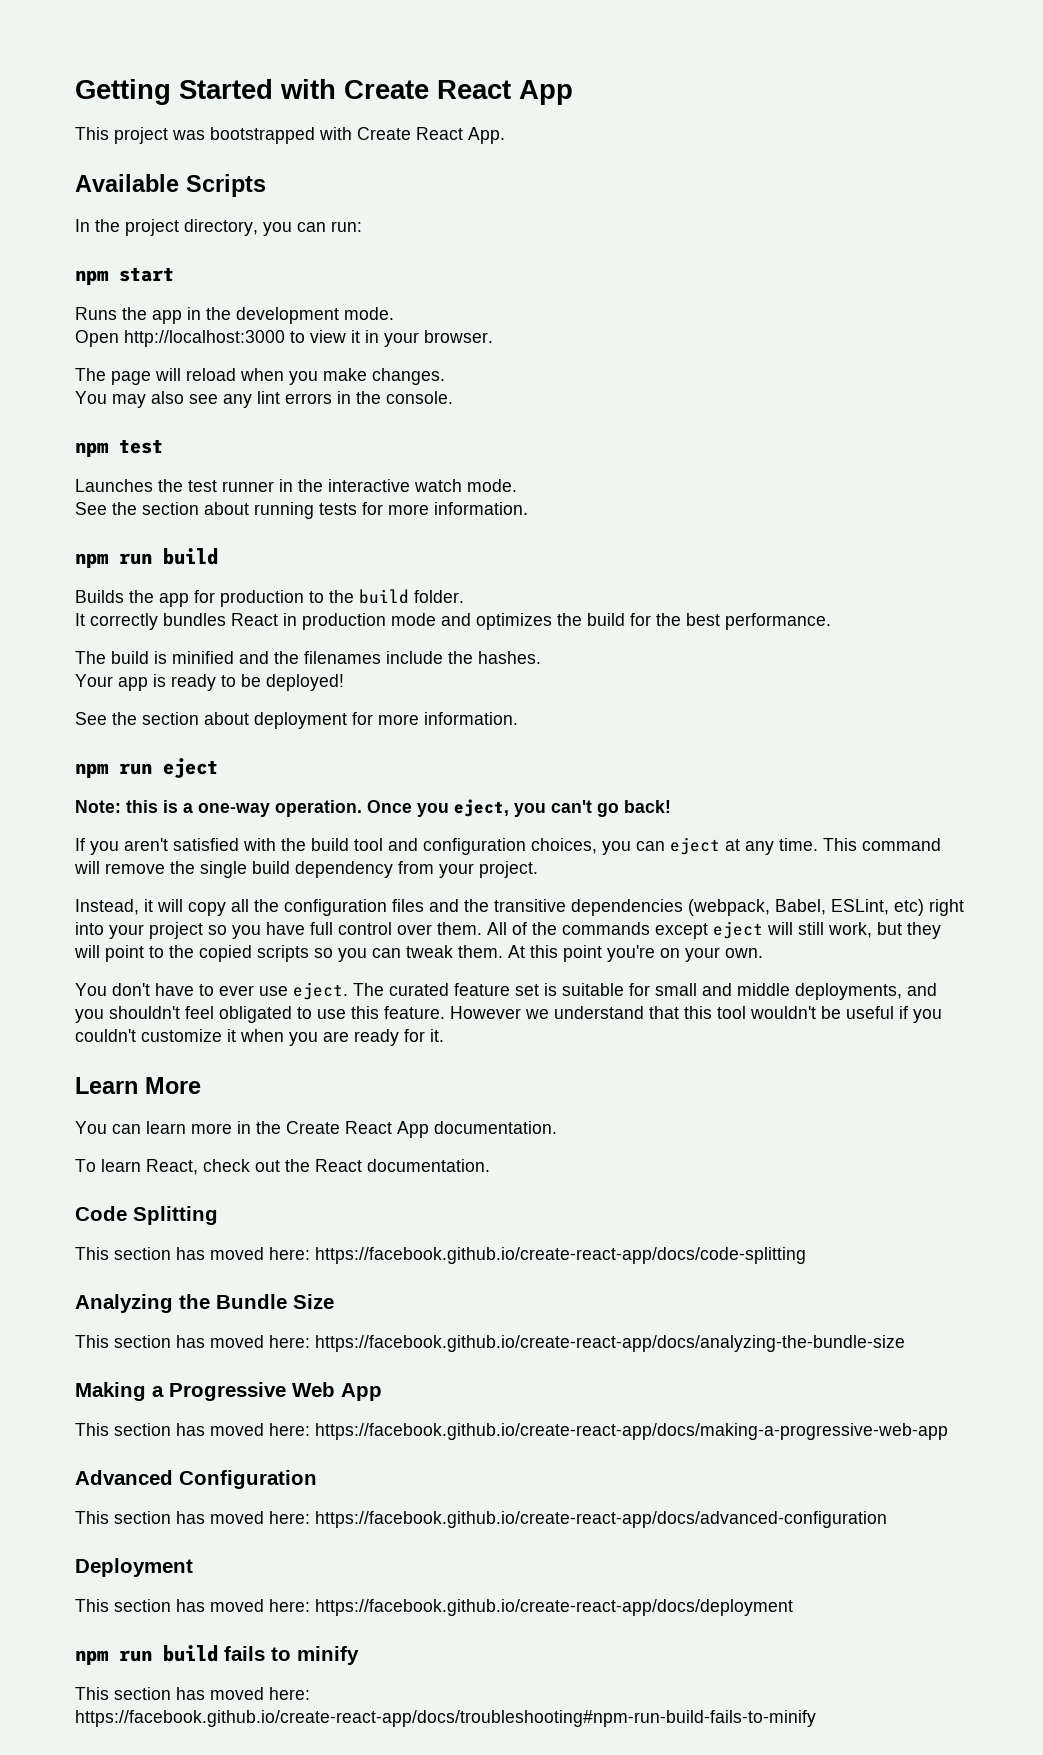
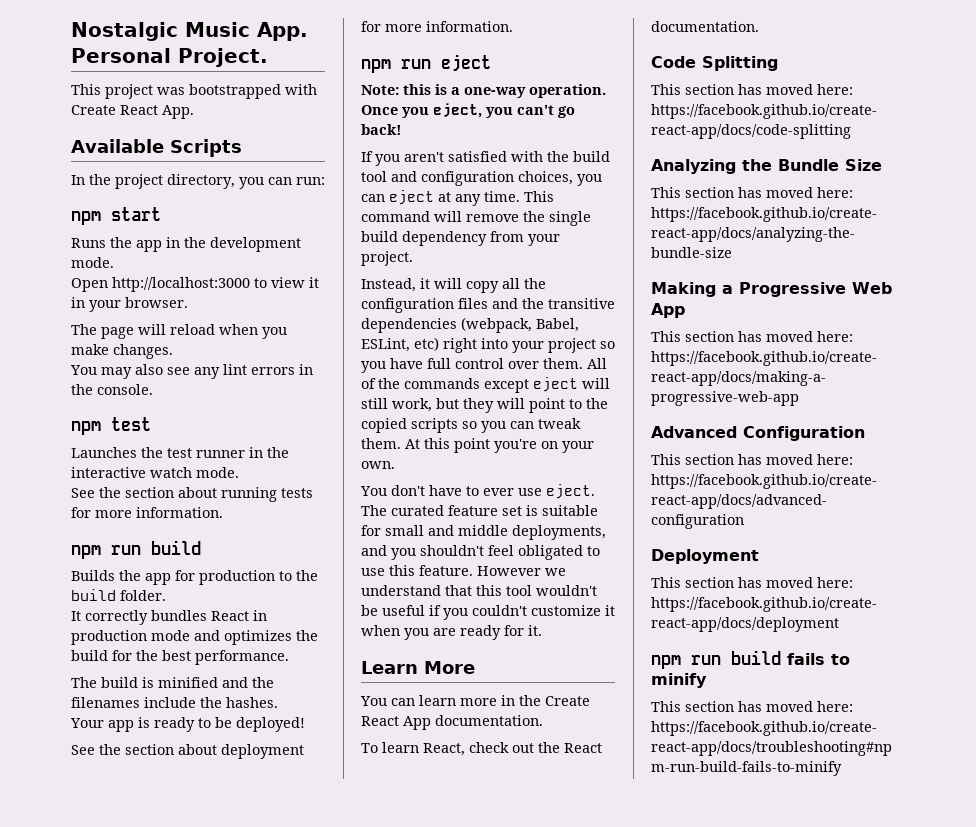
[75,79,573,105] Getting Started with Create React App -> [71,22,308,41] [71,48,268,67] Nostalgic Music App. Personal Project.

